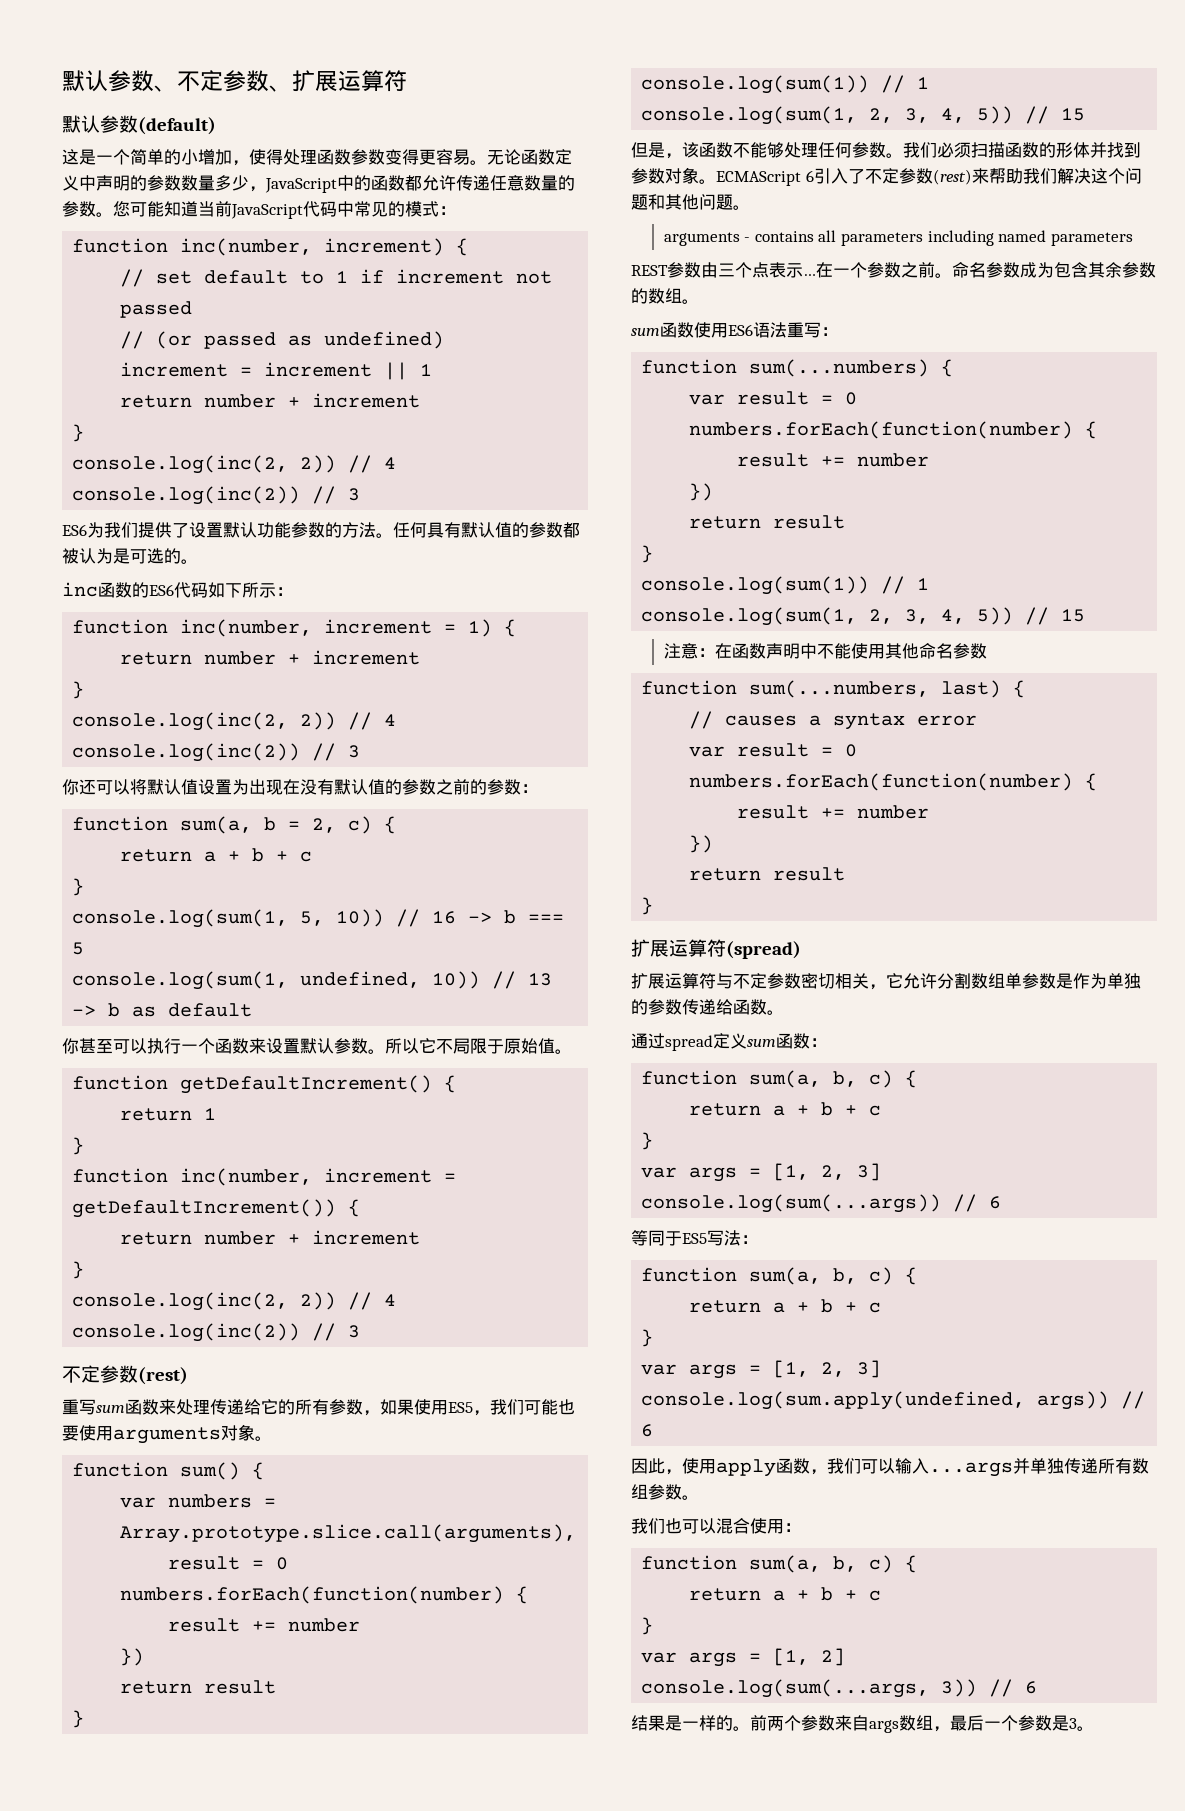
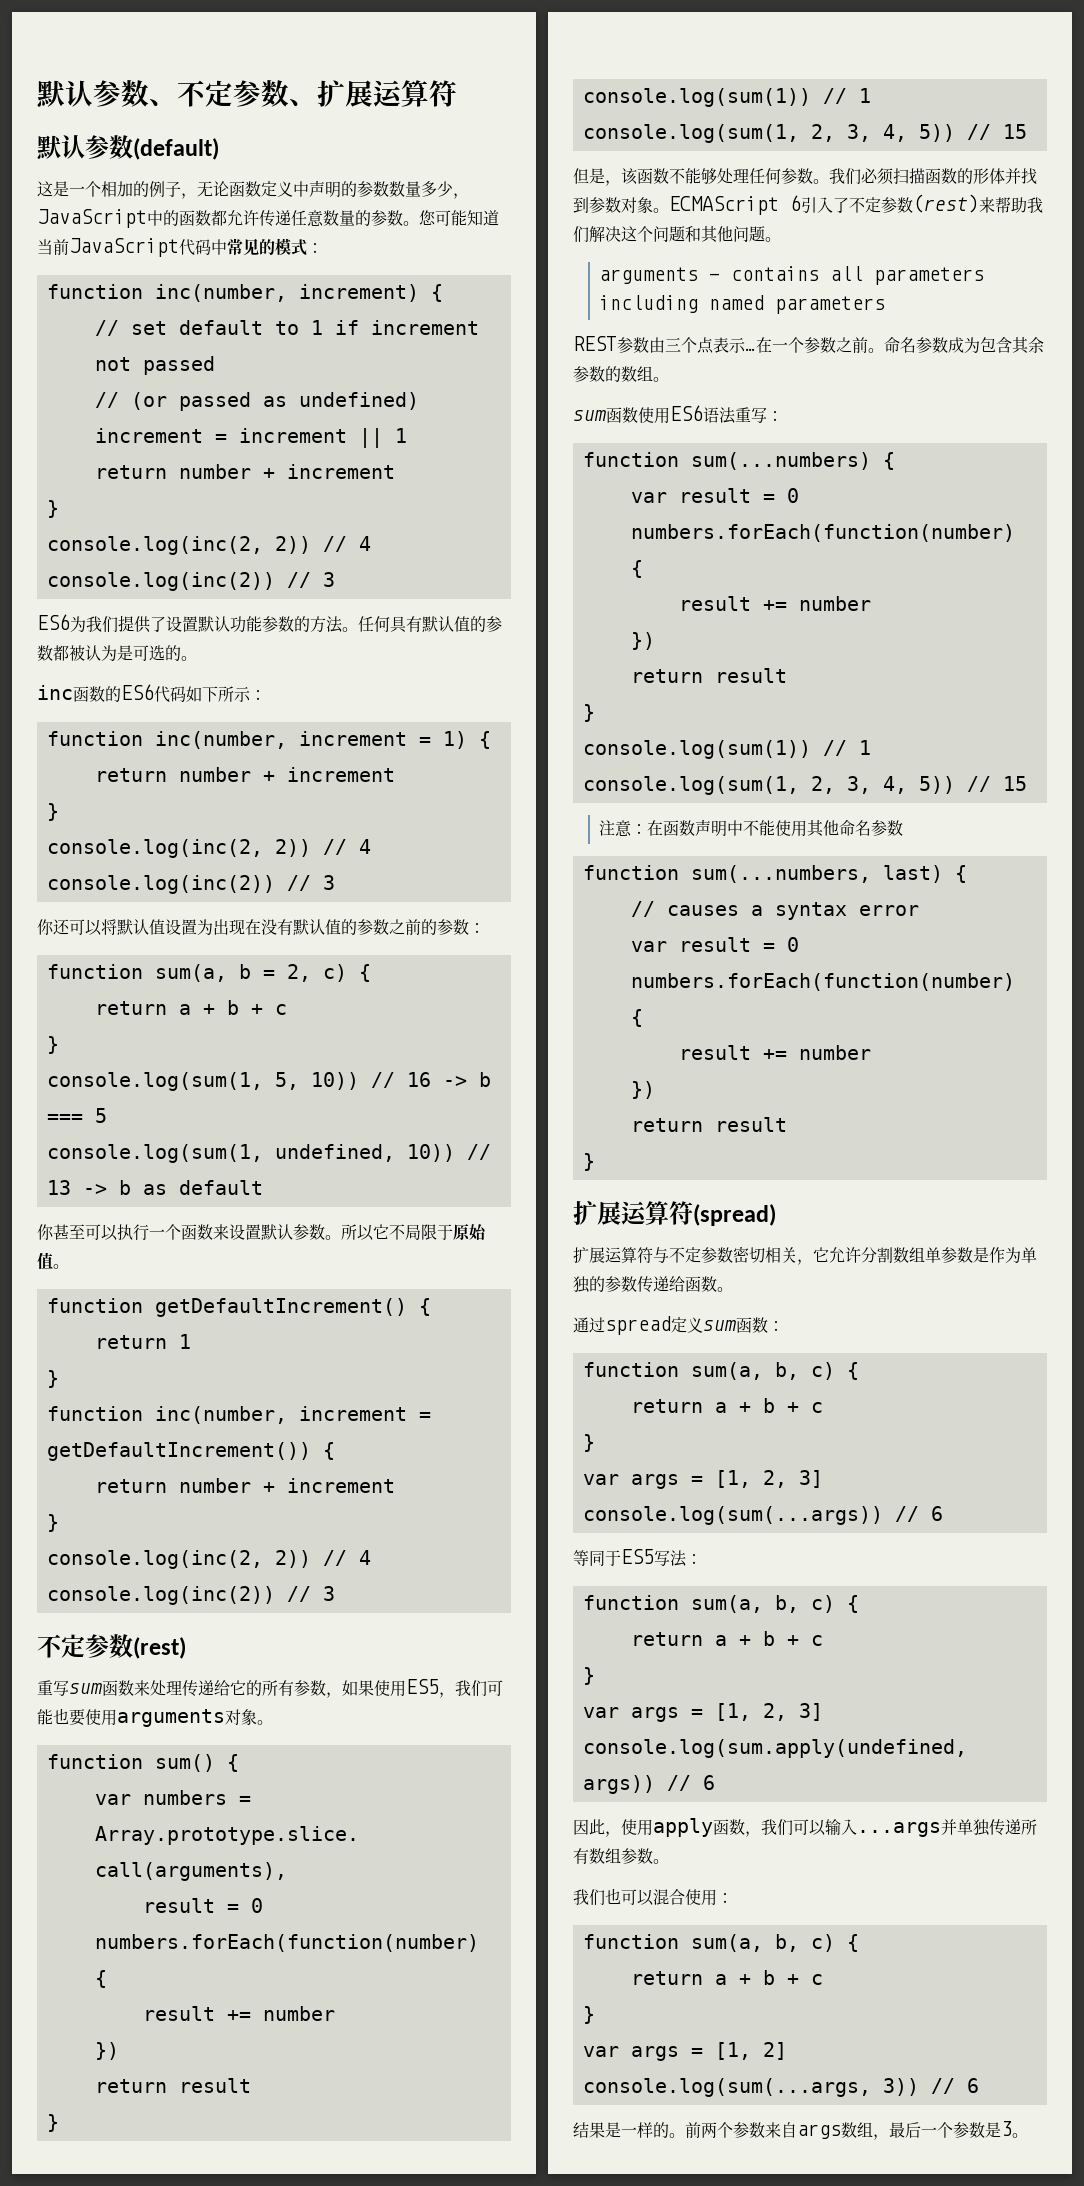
[130,149,487,166] 简单的小增加，使得处理函数参数变得更容易。 -> [101,181,197,199] 相加的例子，

